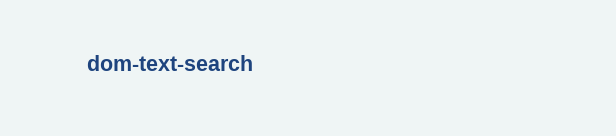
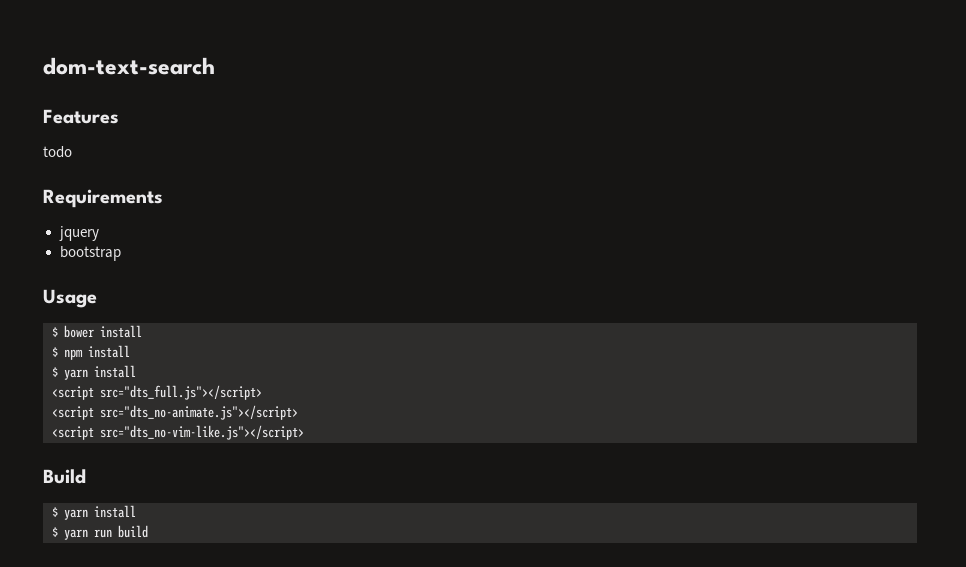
(253, 63) none -> [43,109,119,124] [43,146,72,158] [43,189,163,208] [58,226,99,241] [59,246,121,261] [43,289,97,308] [52,325,142,338] [52,345,130,360] [52,365,136,380] [52,385,262,400] [52,405,298,420] [52,425,304,440] [43,469,86,484] [52,505,136,520] [52,525,148,540] // Features // todo // Requirements // jquery // bootstrap // Usage // $ bower install // $ npm install // $ yarn install // <script src="dts_full.js"></script> // <script src="dts_no-animate.js"></script> // <script src="dts_no-vim-like.js"></script> // Build // $ yarn install // $ yarn run build

